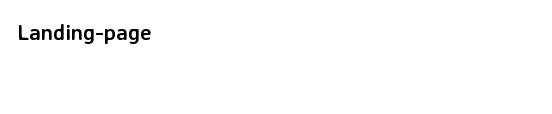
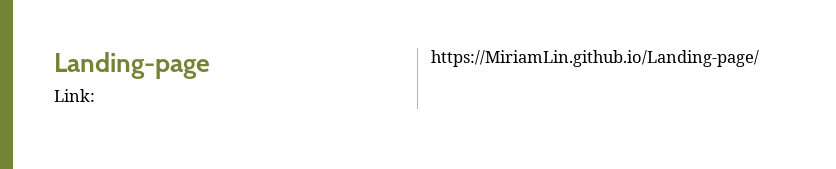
(152, 34) none -> [54,89,95,102] [431,50,759,67] // Link: https://MiriamLin.github.io/Landing-page/

